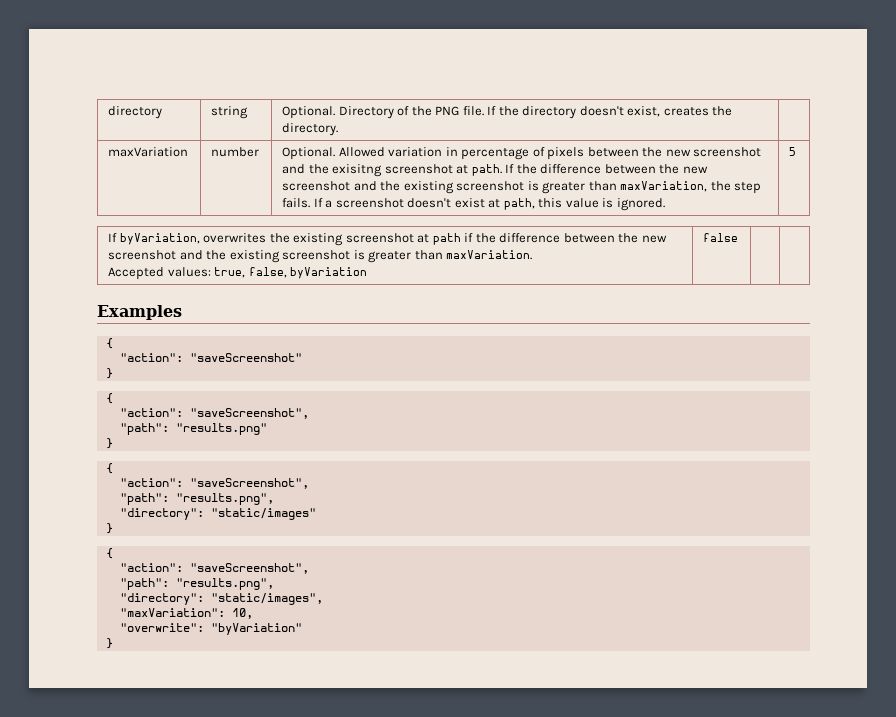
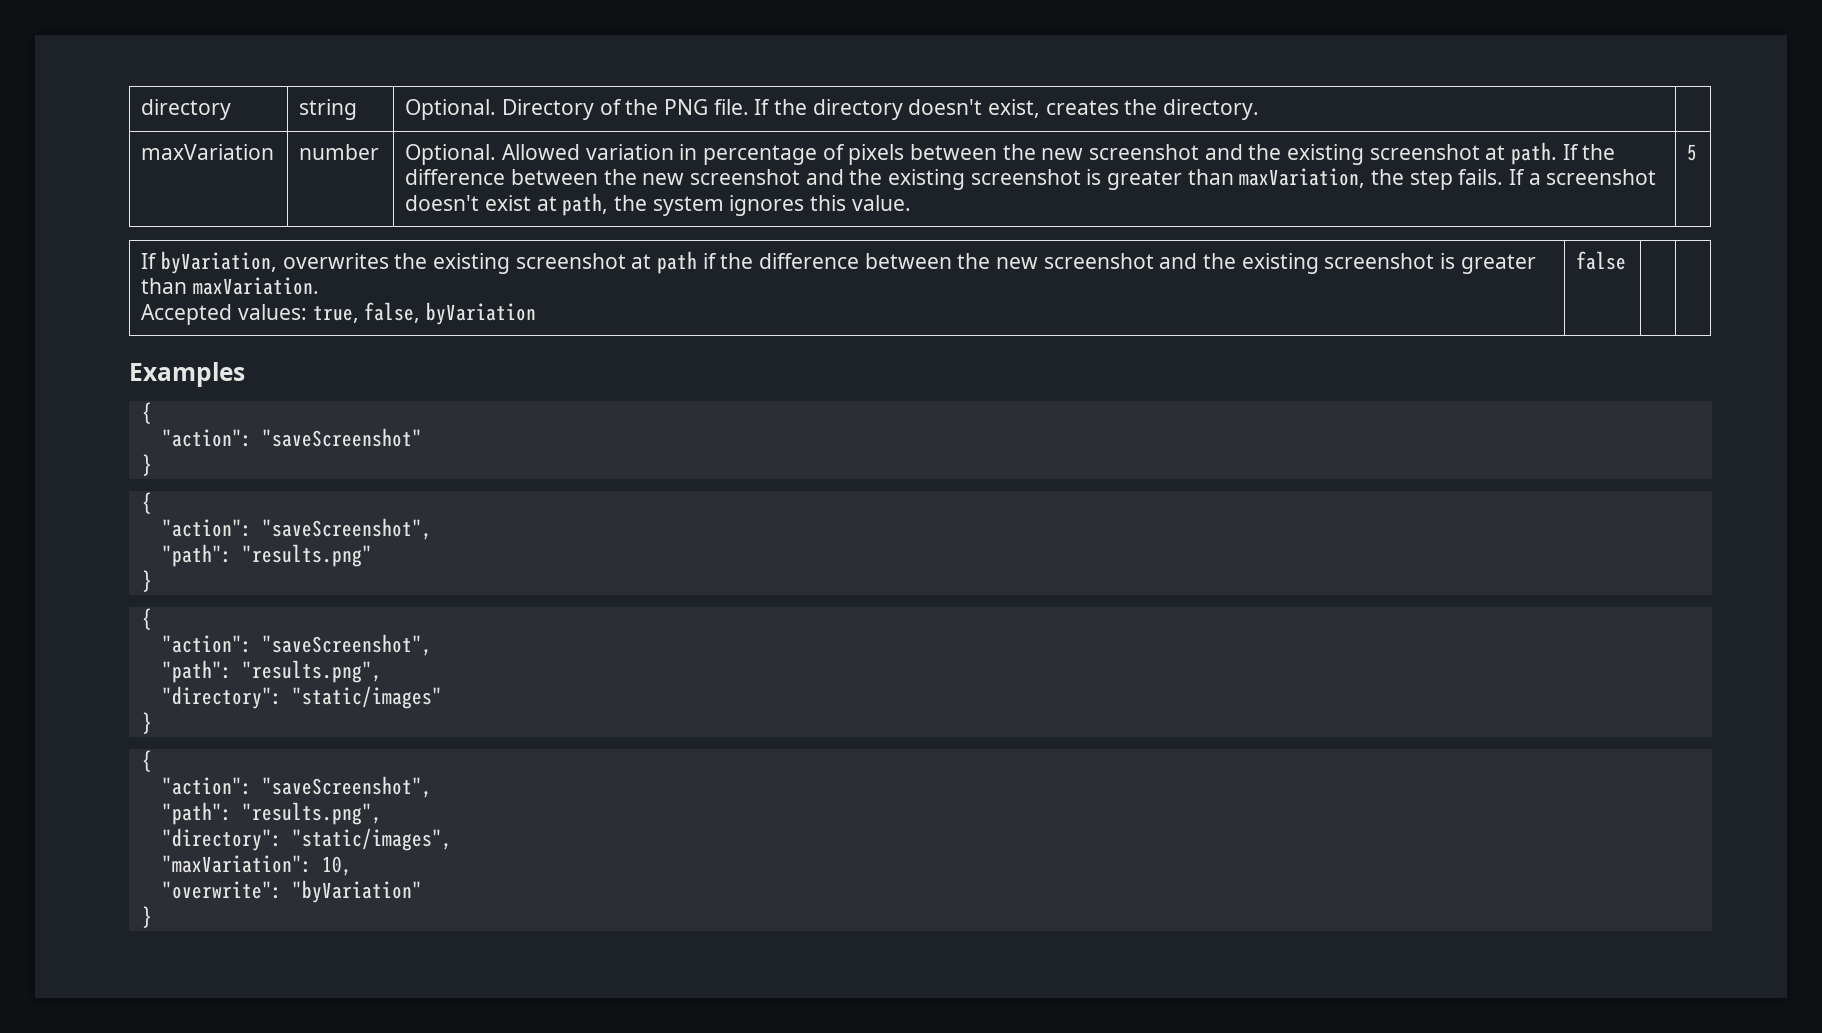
[332,164,383,177] exisitng -> [1287,144,1365,165] existing
[538,198,665,211] this value is ignored. -> [614,195,911,216] the system ignores this value.

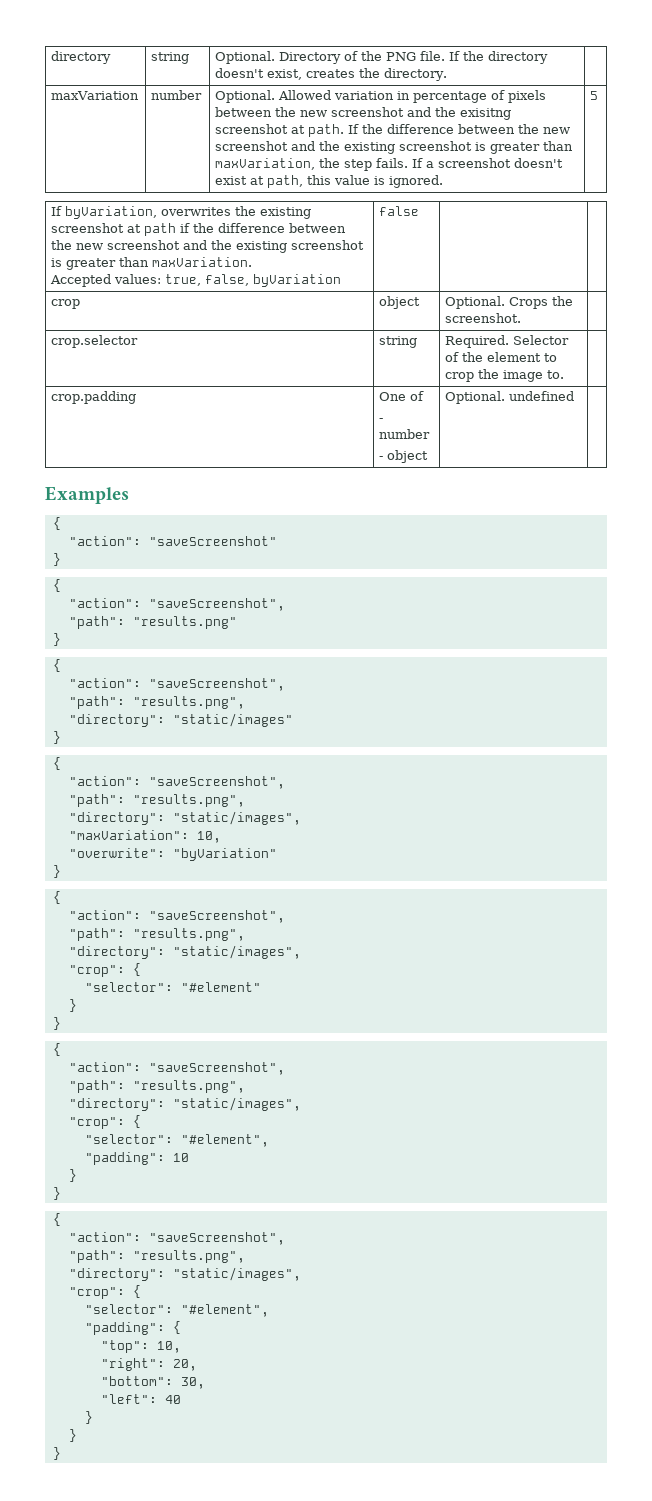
[1287,144,1365,165] existing -> [460,108,512,120] exisitng
[614,195,911,216] the system ignores this value. -> [307,175,444,188] this value is ignored.
(1627, 260) none -> [51,299,81,309] [379,296,421,309] [445,296,574,309] [445,313,522,323] [51,335,139,348] [379,336,418,348] [445,335,570,348] [445,352,558,362] [445,369,565,382] [51,391,137,404] [379,391,425,401] [379,418,384,422] [379,429,431,439] [379,450,429,463] [445,391,575,404] // crop | object | Optional. Crops the screenshot. | // crop.selector | string | Required. Selector of the element to crop the image to. | // crop.padding | One of // - number // - object | Optional. undefined |
(152, 917) none -> [52,891,61,904] [68,910,285,923] [68,928,245,941] [68,945,301,959] [68,963,141,977] [84,982,261,992] [68,999,77,1012] [52,1017,61,1030] [52,1043,61,1056] [68,1062,285,1075] [68,1080,245,1093] [68,1097,301,1111] [68,1115,141,1129] [84,1134,269,1147] [84,1152,189,1165] [68,1169,77,1182] [52,1187,61,1200] [52,1213,61,1226] [68,1232,285,1245] [68,1250,245,1263] [68,1267,301,1281] [68,1285,141,1299] [84,1304,269,1317] [84,1321,181,1335] [100,1340,181,1353] [100,1358,197,1371] [100,1376,205,1389] [100,1394,181,1404] [84,1411,93,1424] [68,1429,77,1442] [52,1447,61,1460] // { // "action": "saveScreenshot", // "path": "results.png", // "directory": "static/images", // "crop": { // "selector": "#element" // } // } // { // "action": "saveScreenshot", // "path": "results.png", // "directory": "static/images", // "crop": { // "selector": "#element", // "padding": 10 // } // } // { // "action": "saveScreenshot", // "path": "results.png", // "directory": "static/images", // "crop": { // "selector": "#element", // "padding": { // "top": 10, // "right": 20, // "bottom": 30, // "left": 40 // } // } // }

